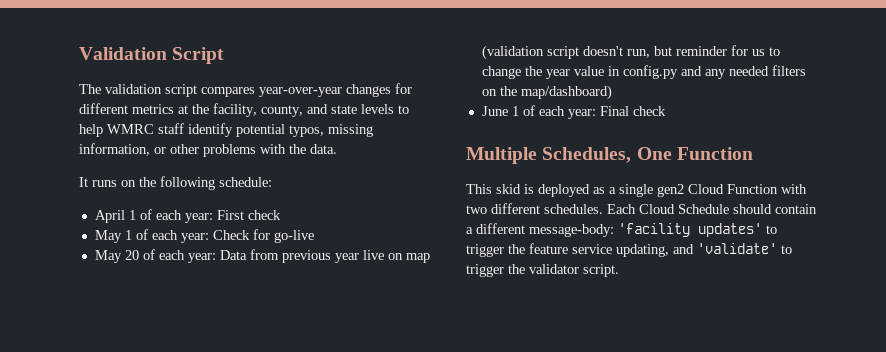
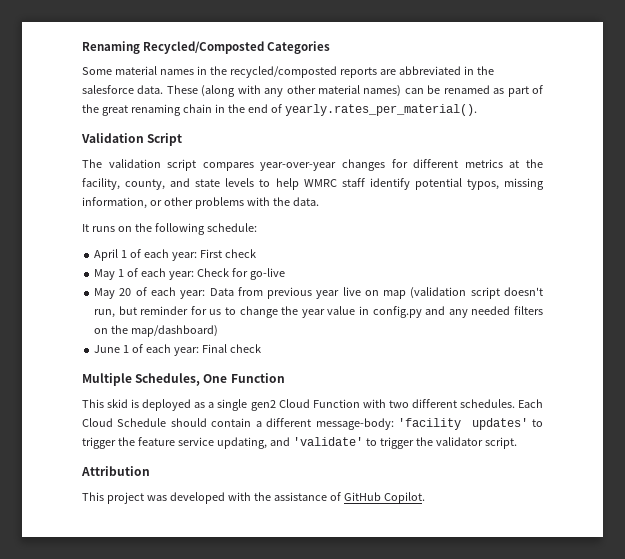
(79, 53) none -> [82,41,331,54] [82,66,494,78] [82,85,543,97] [82,104,477,116] Renaming Recycled/Composted Categories // Some material names in the recycled/composted reports are abbreviated in the salesforce data. These (along with any other material names) can be renamed as part of the great renaming chain in the end of yearly.rates_per_material(). //
(619, 270) none -> [81,466,150,476] [82,492,425,504] // Attribution // This project was developed with the assistance of GitHub Copilot.

